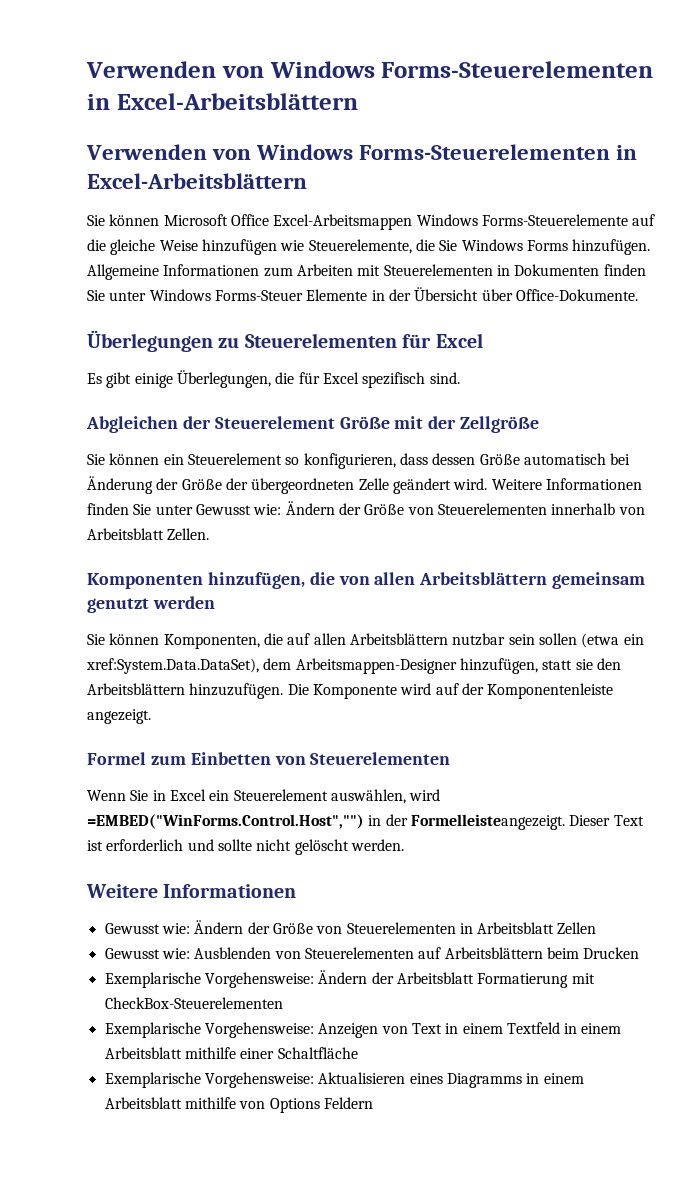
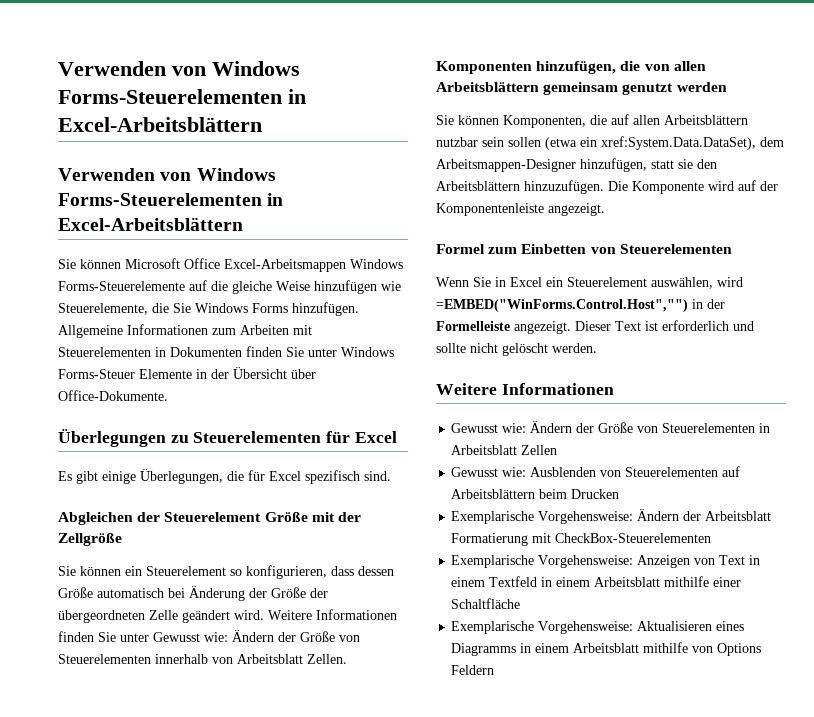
[410,814,565,830] Formelleisteangezeigt. -> [436,321,571,334] Formelleiste angezeigt.

